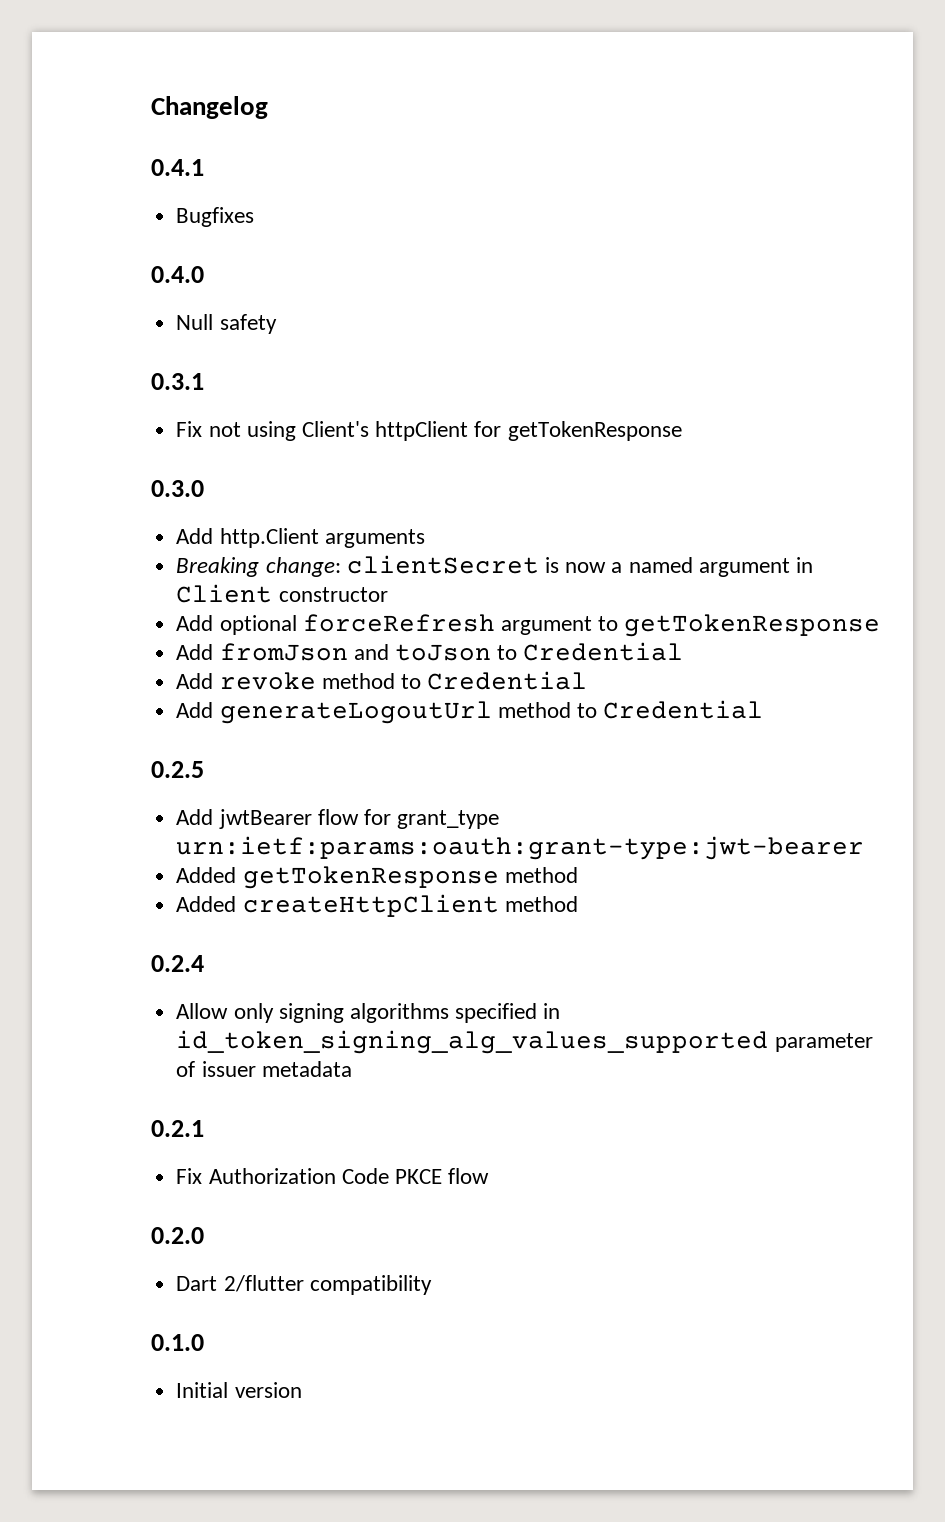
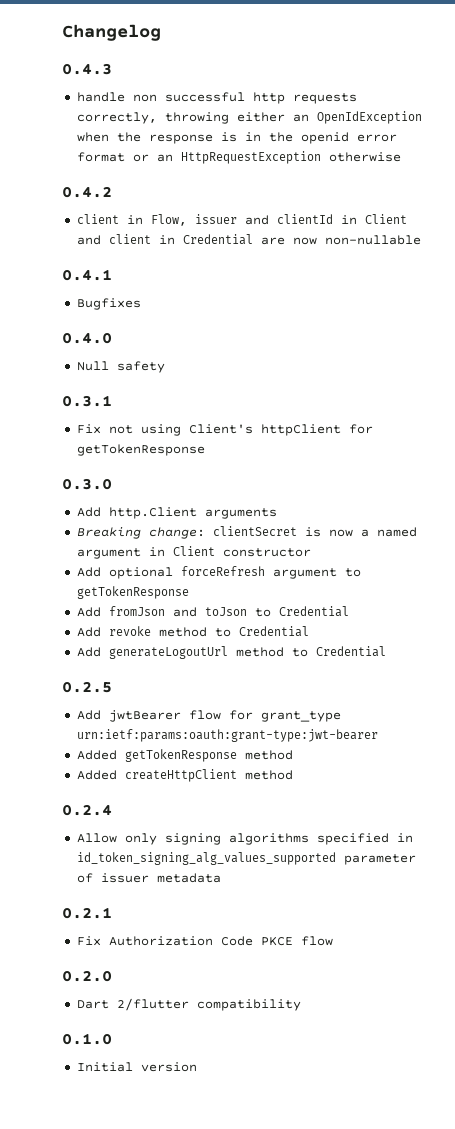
(268, 107) none -> [62,63,112,75] [76,92,357,104] [76,111,422,124] [76,132,397,144] [76,151,401,164] [62,186,112,198] [76,214,407,226] [76,234,421,245] // 0.4.3 // handle non successful http requests correctly, throwing either an OpenIdException when the response is in the openid error format or an HttpRequestException otherwise // 0.4.2 // client in Flow, issuer and clientId in Client and client in Credential are now non-nullable

